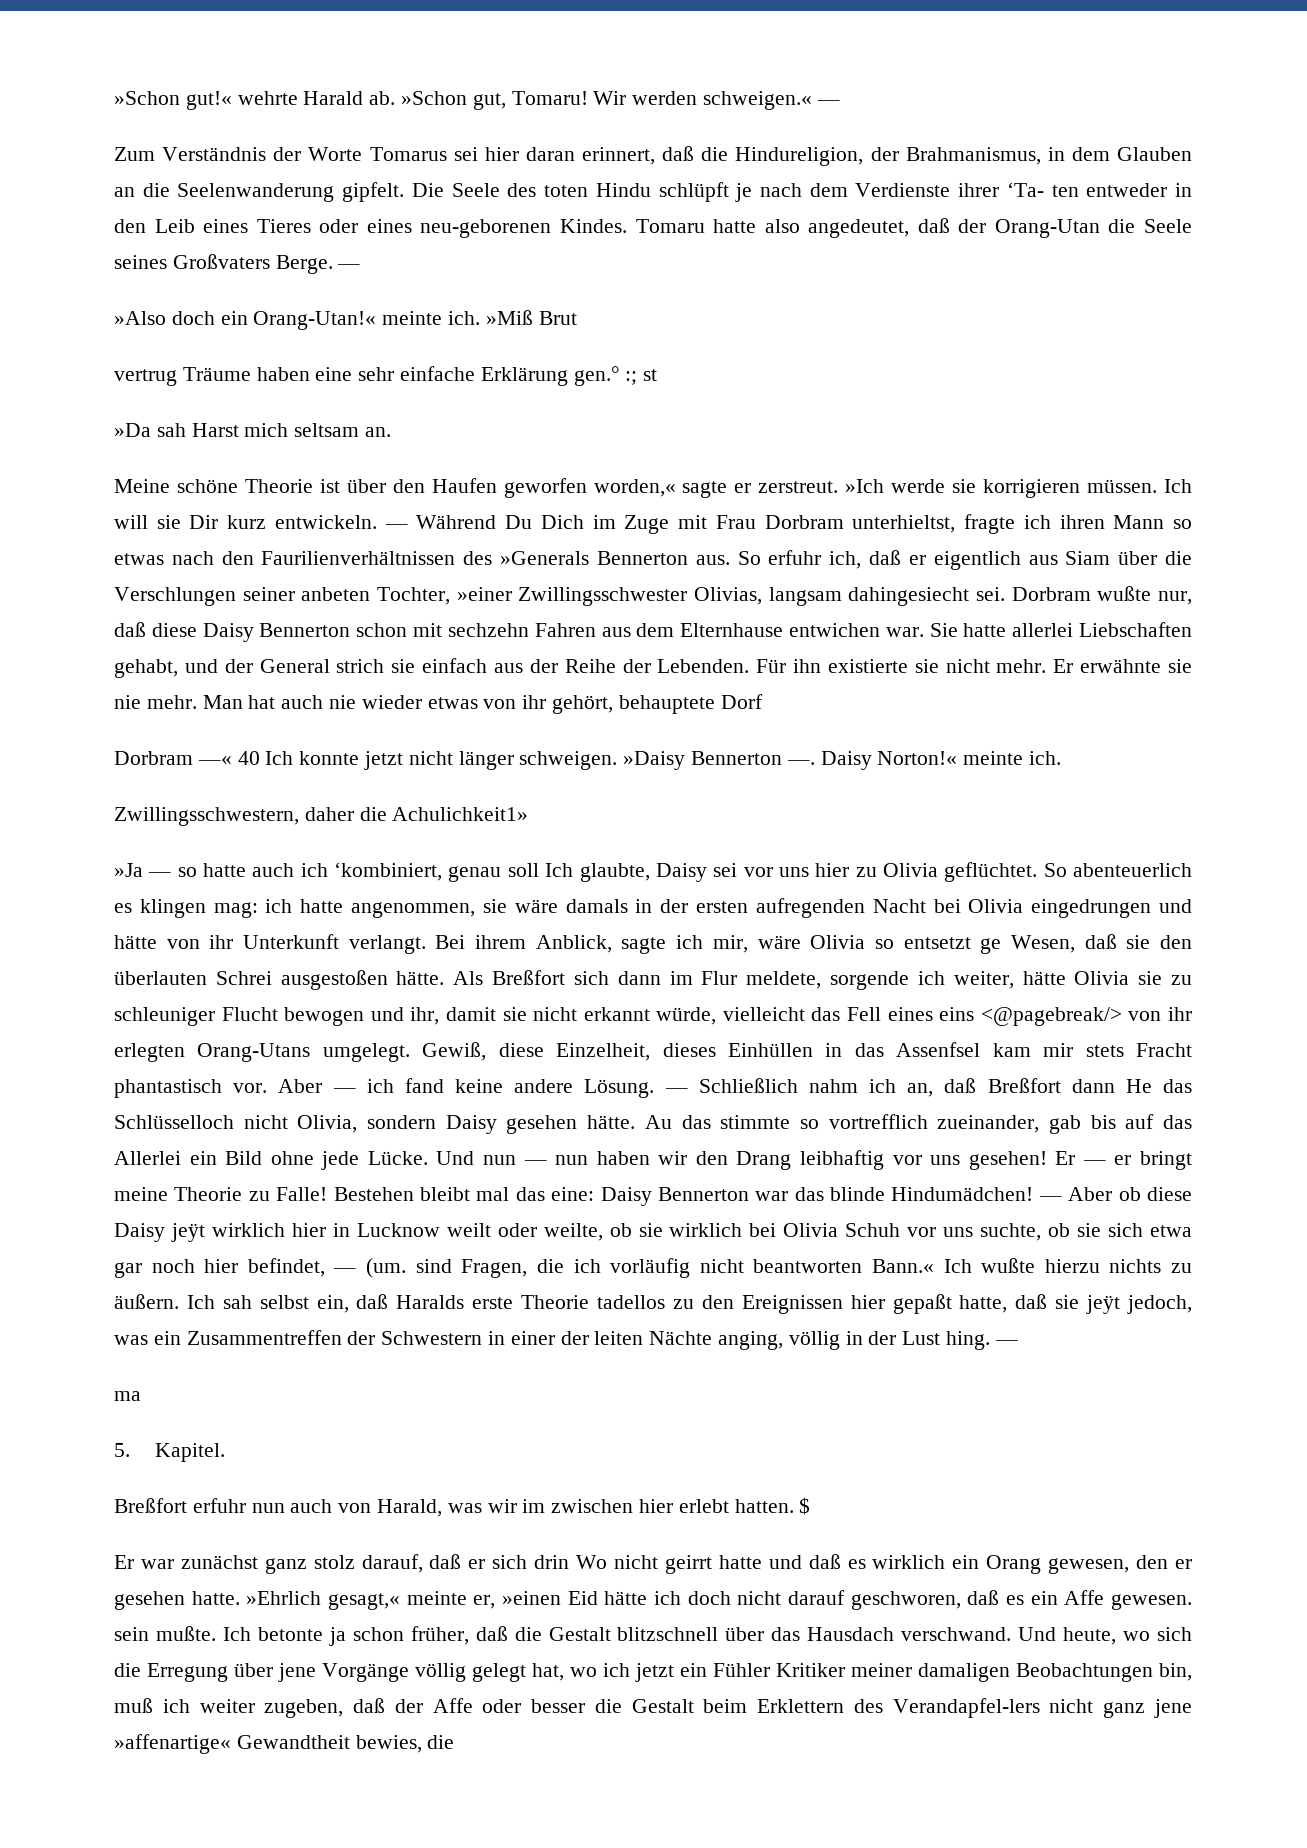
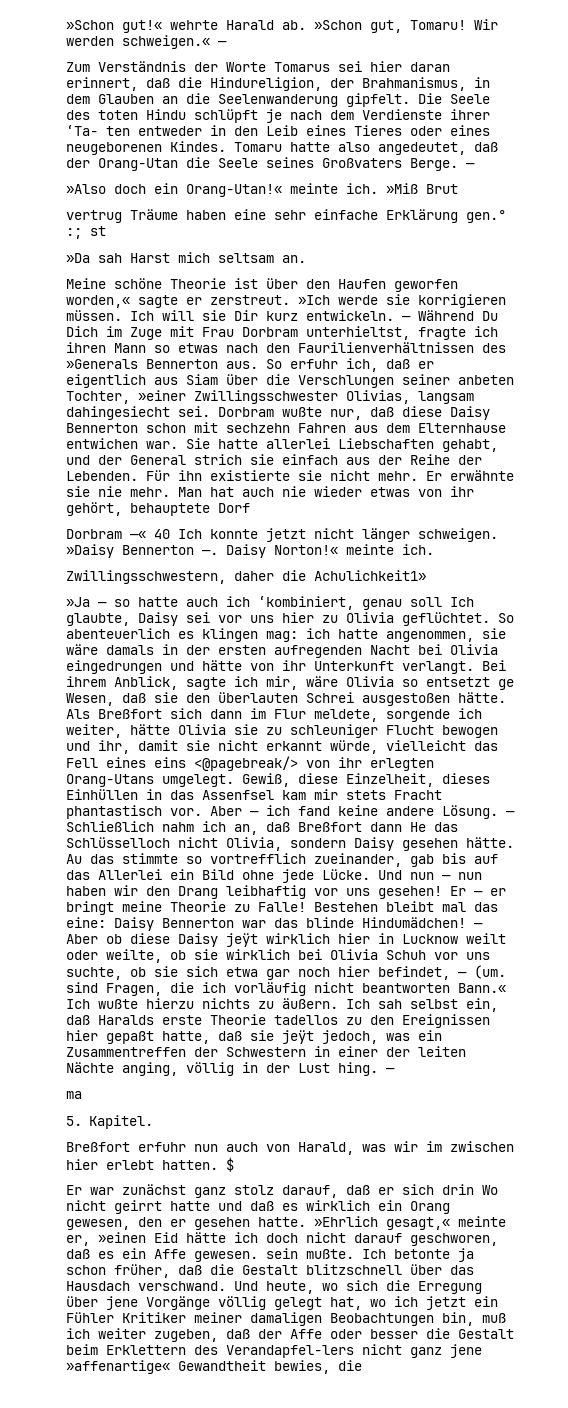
[420,219,552,238] neu-geborenen -> [66,142,162,155] neugeborenen

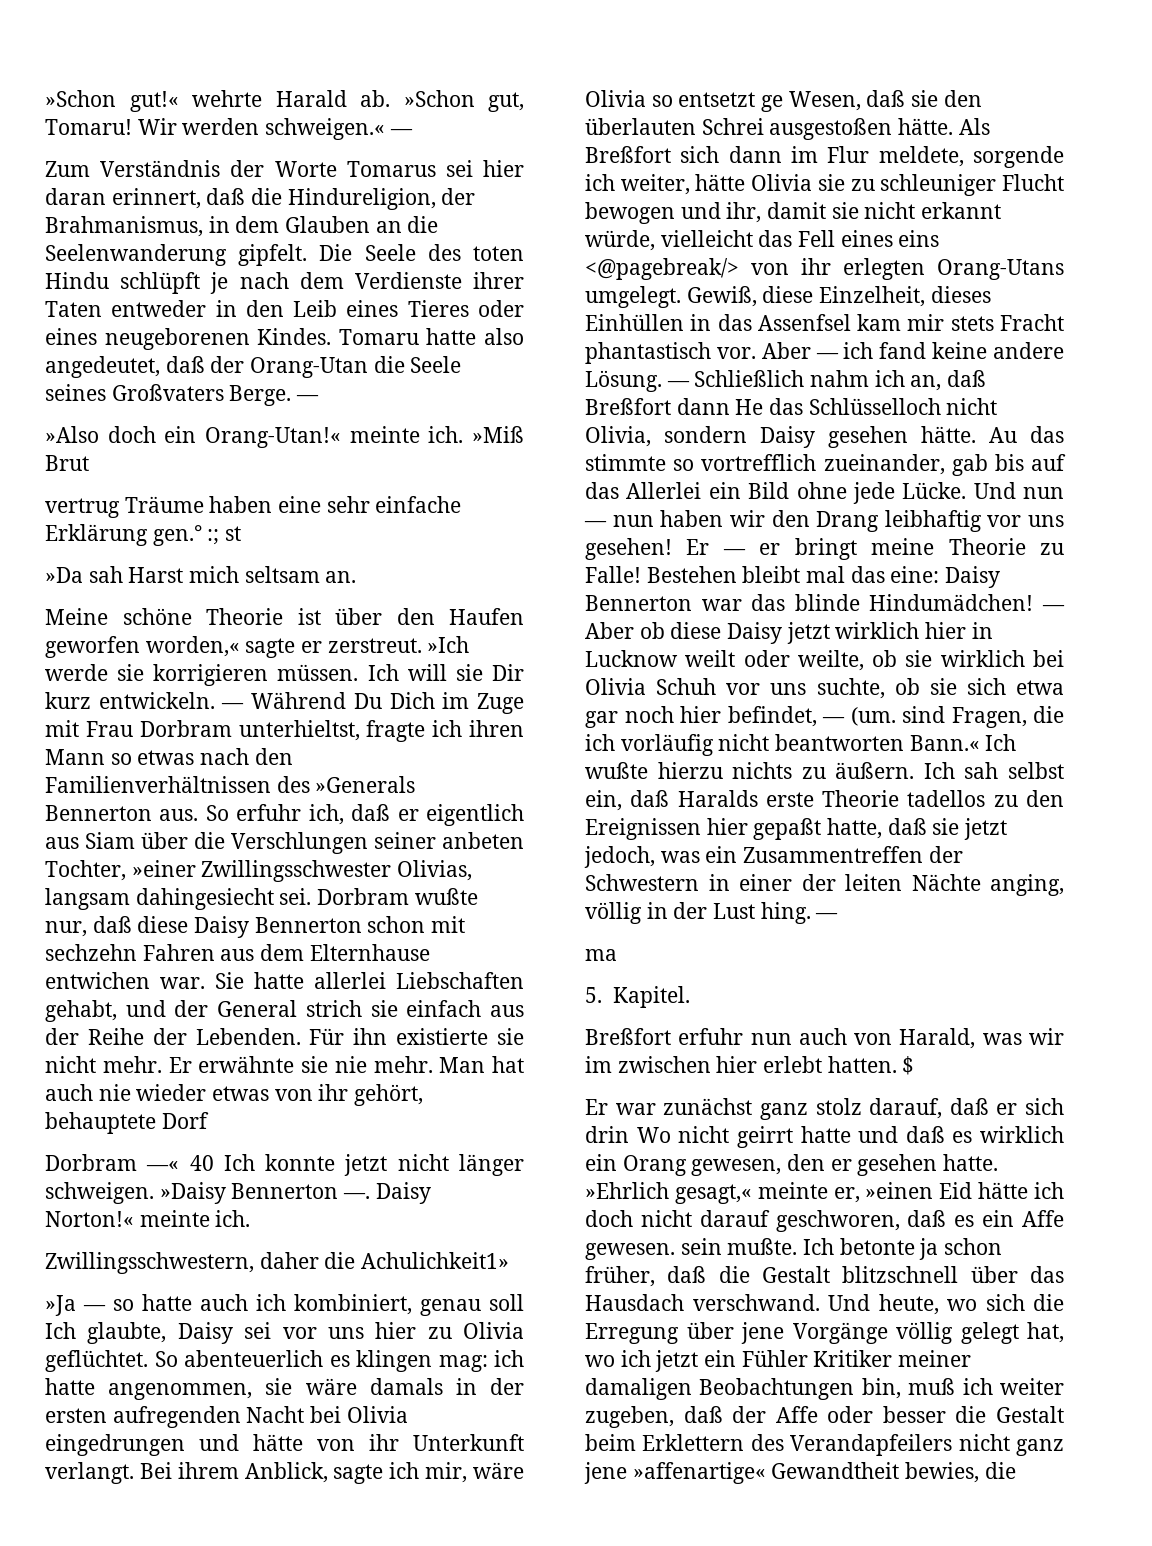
[66,125,130,136] ‘Ta- ten -> [45,301,102,317] Taten
[298,342,474,353] Faurilienverhältnissen -> [45,776,271,793] Familienverhältnissen
[258,596,354,610] ‘kombiniert, -> [294,1294,412,1315] kombiniert,
[226,933,258,947] jeÿt -> [786,622,830,644] jetzt
[282,1030,314,1044] jeÿt -> [964,818,1008,840] jetzt
[226,1345,354,1358] Verandapfel-lers -> [790,1434,953,1456] Verandapfeilers

